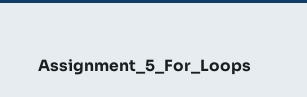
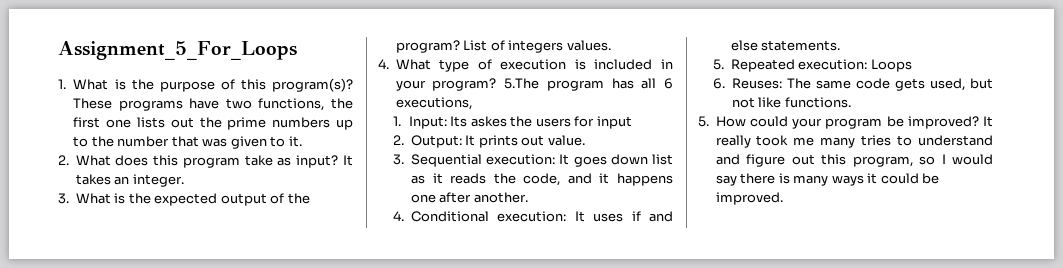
(251, 67) none -> [58,78,353,92] [73,98,353,111] [73,117,353,130] [73,136,302,149] [58,155,353,168] [75,174,184,187] [58,193,310,206] [395,40,611,53] [378,59,673,72] [395,78,673,91] [395,97,472,110] [393,116,632,129] [393,135,585,148] [393,154,673,167] [410,173,673,186] [410,192,528,203] [393,211,673,222] [730,40,841,51] [713,59,912,72] [713,78,993,91] [731,97,851,108] [698,116,993,129] [715,135,993,148] [715,154,993,167] [715,173,940,186] [715,192,783,205] // 1. What is the purpose of this program(s)? These programs have two functions, the first one lists out the prime numbers up to the number that was given to it. // 2. What does this program take as input? It takes an integer. // 3. What is the expected output of the program? List of integers values. // 4. What type of execution is included in your program? 5.The program has all 6 executions, // 1. Input: Its askes the users for input // 2. Output: It prints out value. // 3. Sequential execution: It goes down list as it reads the code, and it happens one after another. // 4. Conditional execution: It uses if and else statements. // 5. Repeated execution: Loops // 6. Reuses: The same code gets used, but not like functions. // 5. How could your program be improved? It really took me many tries to understand and figure out this program, so I would say there is many ways it could be improved.

